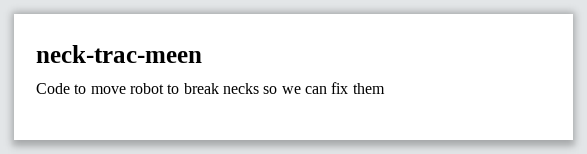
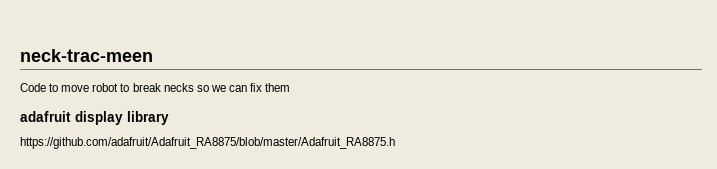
(385, 88) none -> [20,111,169,125] [20,137,395,149] // adafruit display library // https://github.com/adafruit/Adafruit_RA8875/blob/master/Adafruit_RA8875.h

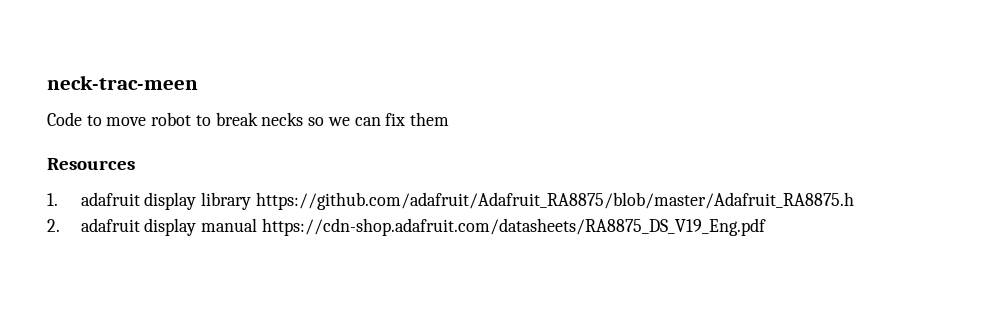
(291, 87) none -> [47,158,135,170] [47,193,58,206] Resources // 1.
[20,137,395,149] // https://github.com/adafruit/Adafruit_RA8875/blob/master/Adafruit_RA8875.h -> [255,192,854,210] [47,218,766,236] https://github.com/adafruit/Adafruit_RA8875/blob/master/Adafruit_RA8875.h // 2. adafruit display manual https://cdn-shop.adafruit.com/datasheets/RA8875_DS_V19_Eng.pdf

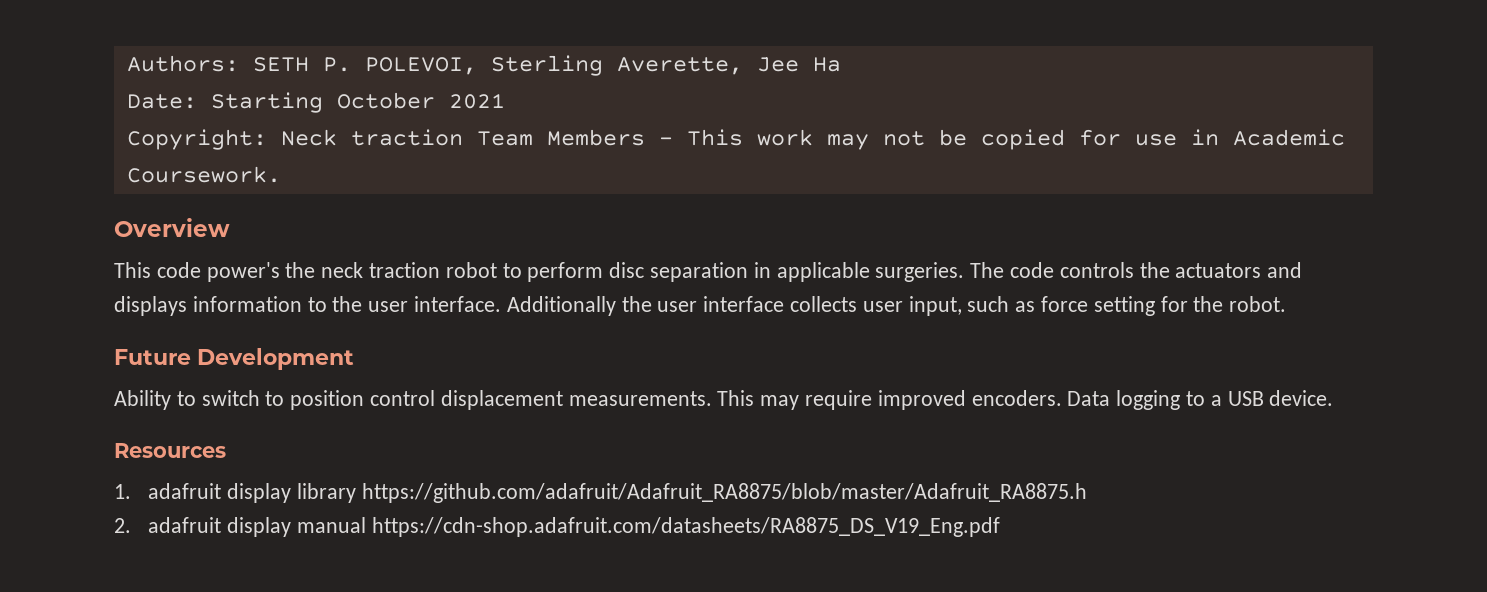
[47,75,198,90] [47,112,449,126] neck-trac-meen // Code to move robot to break necks so we can fix them -> [126,55,841,76] [126,92,505,113] [126,129,1345,150] [126,166,281,183] [114,218,230,237] [114,262,1303,282] [114,296,1287,316] [114,348,354,370] [114,390,1334,410] Authors: SETH P. POLEVOI, Sterling Averette, Jee Ha // Date: Starting October 2021 // Copyright: Neck traction Team Members - This work may not be copied for use in Academic Coursework. // Overview // This code power's the neck traction robot to perform disc separation in applicable surgeries. The code controls the actuators and displays information to the user interface. Additionally the user interface collects user input, such as force setting for the robot. // Future Development // Ability to switch to position control displacement measurements. This may require improved encoders. Data logging to a USB device.

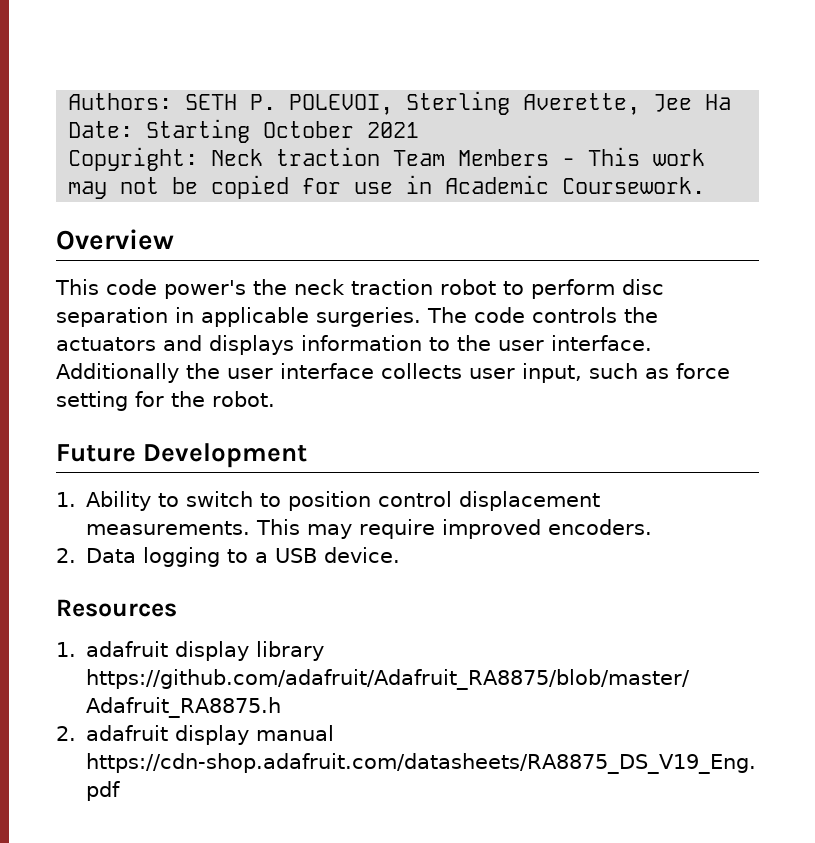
(354, 359) none -> [56,492,76,507] 1.
(1062, 398) none -> [56,548,76,563] // 2.

